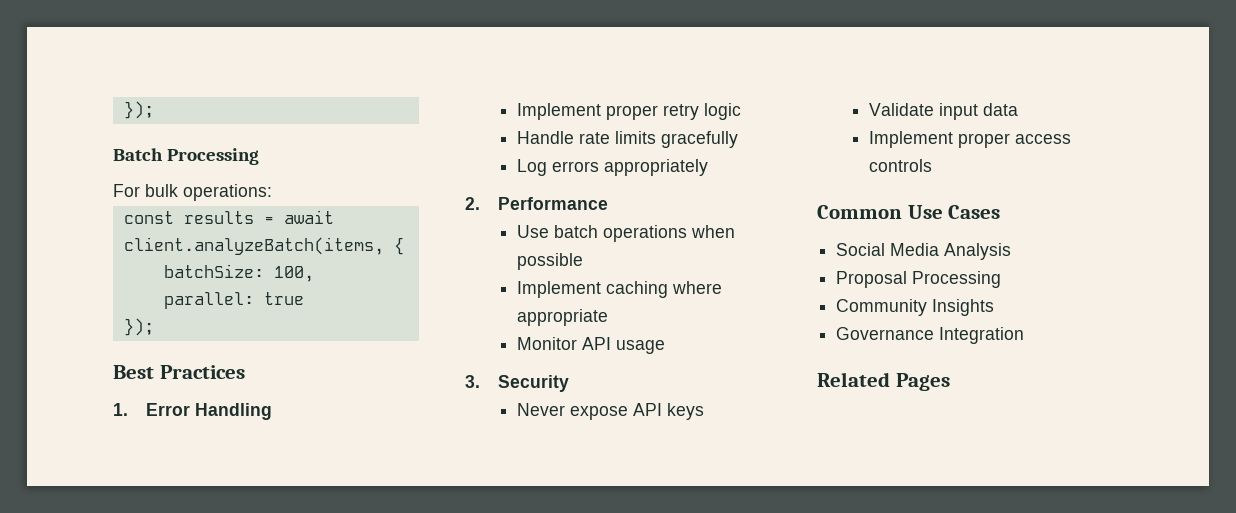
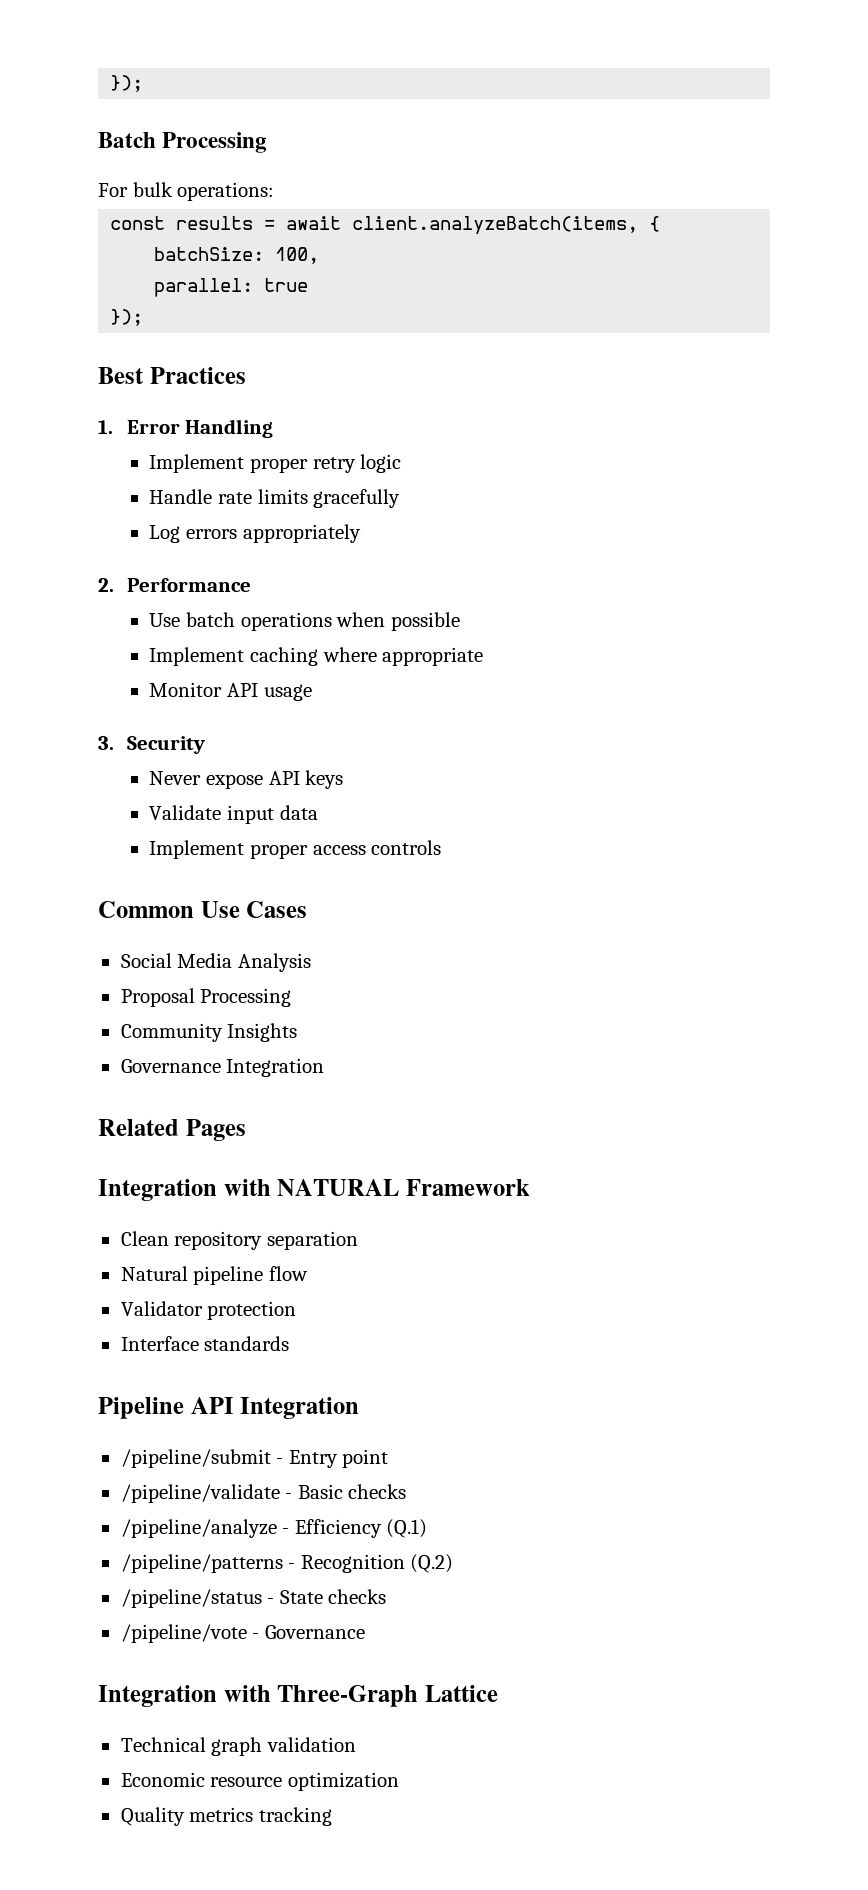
(950, 382) none -> [98,1179,530,1201] [120,1231,358,1250] [120,1266,308,1285] [120,1301,297,1320] [120,1336,290,1351] [98,1397,360,1419] [120,1449,389,1468] [120,1484,407,1503] [120,1519,428,1538] [120,1554,454,1573] [120,1589,387,1608] [120,1624,365,1643] [98,1685,498,1707] [120,1737,356,1756] [120,1772,399,1791] [120,1807,332,1826] // Integration with NATURAL Framework // Clean repository separation // Natural pipeline flow // Validator protection // Interface standards // Pipeline API Integration // /pipeline/submit - Entry point // /pipeline/validate - Basic checks // /pipeline/analyze - Efficiency (Q.1) // /pipeline/patterns - Recognition (Q.2) // /pipeline/status - State checks // /pipeline/vote - Governance // Integration with Three-Graph Lattice // Technical graph validation // Economic resource optimization // Quality metrics tracking

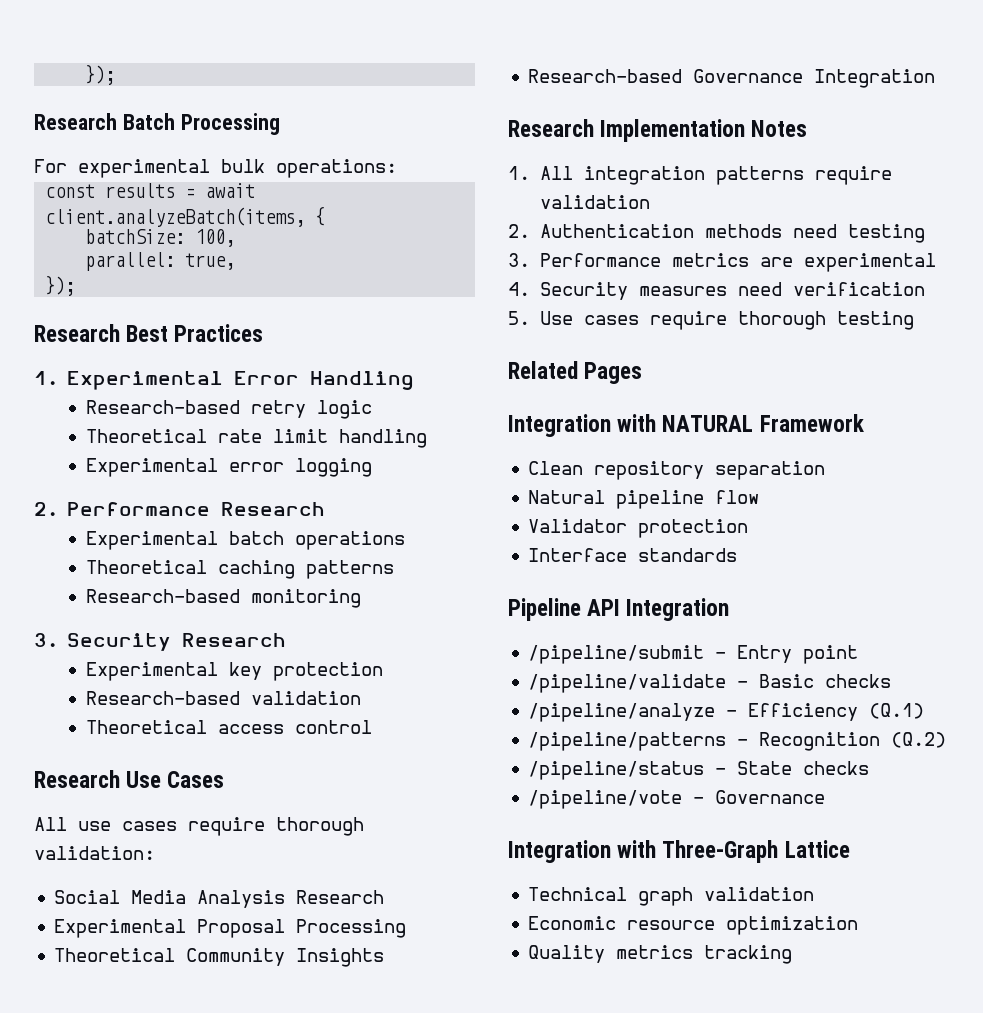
[110,75,144,92] }); // -> [85,64,116,85] [34,113,117,130] }); // Research
(128, 190) none -> [78,159,210,178] experimental
[264,278,309,292] [110,309,144,326] true // }); // -> [185,253,236,270] [45,275,76,296] [34,324,120,342] true, // }); // Research
(113, 427) none -> [67,371,224,390] Experimental
[149,454,308,473] Implement proper -> [86,400,241,414] Research-based
[149,489,401,508] [149,524,361,543] Handle rate limits gracefully // Log errors appropriately -> [86,429,428,448] [86,458,373,477] Theoretical rate limit handling // Experimental error logging
[149,613,181,627] // Use -> [221,502,326,516] [86,531,219,550] Research // Experimental
[336,612,460,631] [149,647,484,666] [149,682,312,701] [98,736,205,754] [149,770,344,789] [149,805,318,824] [149,840,442,859] [98,901,308,918] when possible // Implement caching where appropriate // Monitor API usage // 3. Security // Never expose API keys // Validate input data // Implement proper access controls // Common Use Cases -> [86,560,395,579] [86,589,362,608] [34,633,287,651] [86,662,384,681] [86,691,362,705] [86,720,373,734] [34,770,225,788] [34,817,364,836] [34,846,155,860] // Theoretical caching patterns // Research-based monitoring // 3. Security Research // Experimental key protection // Research-based validation // Theoretical access control // Research Use Cases // All use cases require thorough validation:
(311, 962) // -> [296,890,385,904] [54,919,187,938] Research // Experimental
(292, 997) none -> [54,948,176,962] Theoretical
(298, 1032) none -> [528,69,683,83] Research-based
(325, 1067) none -> [508,119,808,142] [508,166,892,185] [539,195,650,209] [508,224,925,243] [508,253,936,272] [508,282,925,300] [508,311,914,330] // Research Implementation Notes // 1. All integration patterns require validation // 2. Authentication methods need testing // 3. Performance metrics are experimental // 4. Security measures need verification // 5. Use cases require thorough testing

